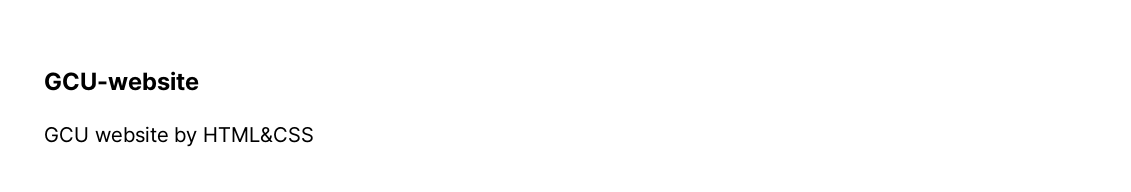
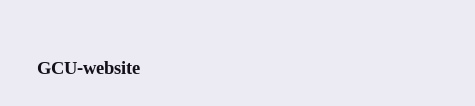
[44,126,315,147] // GCU website by HTML&CSS -> (140, 67) none

